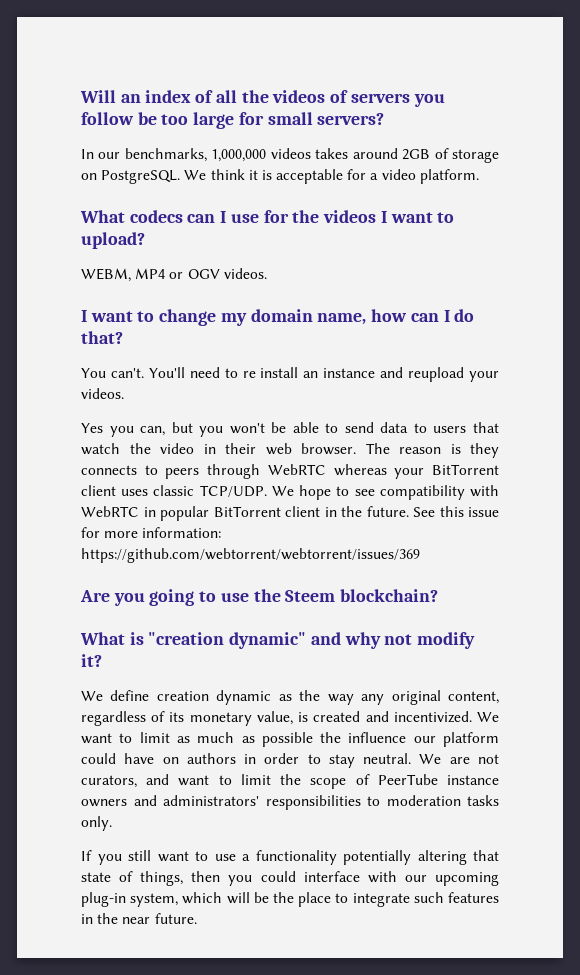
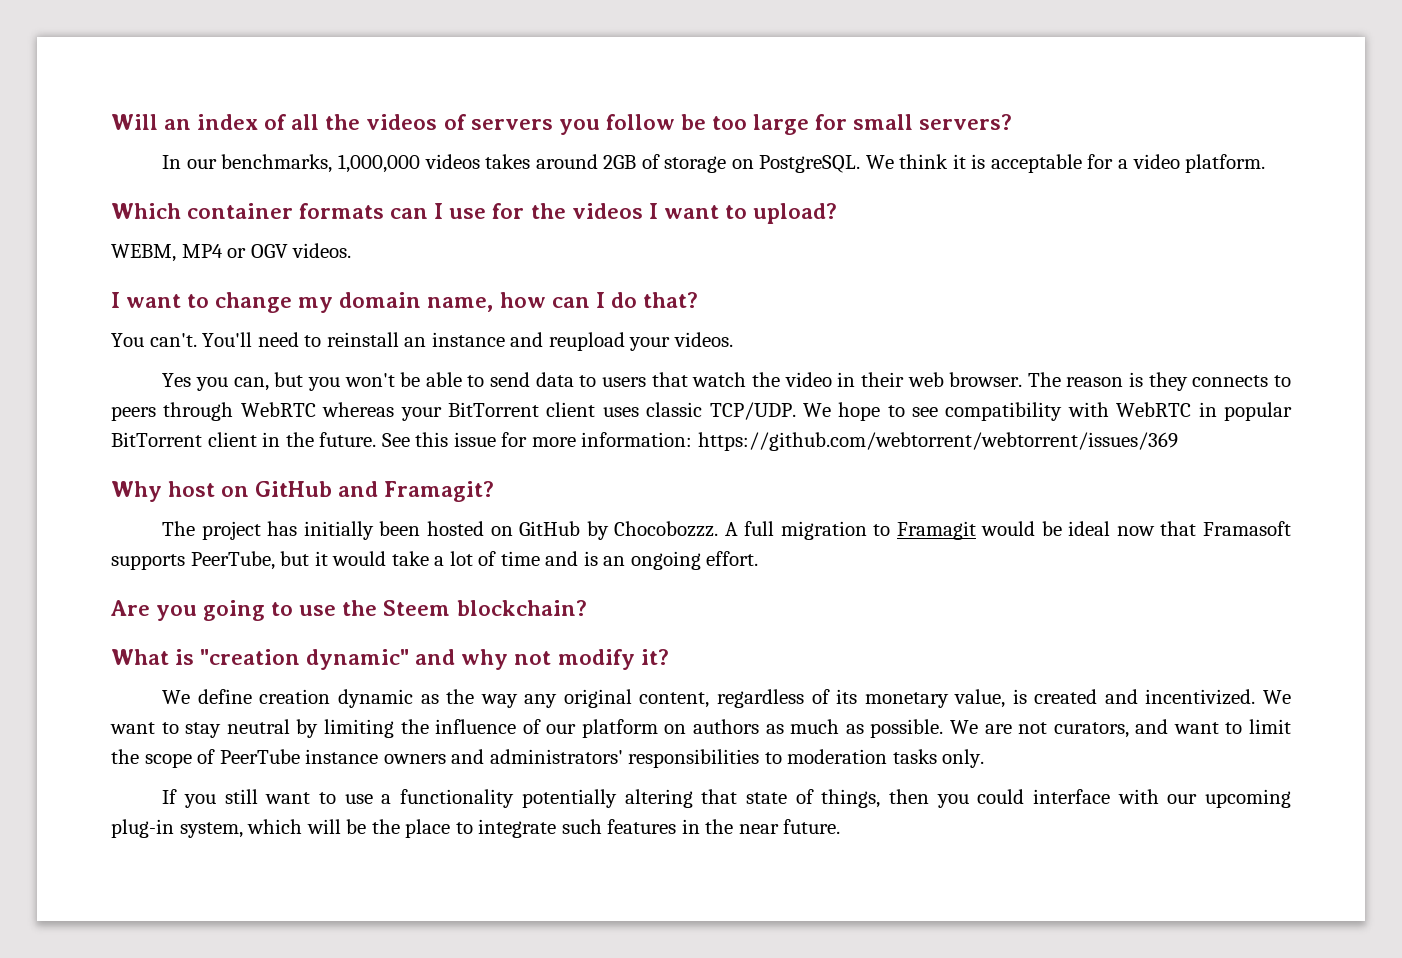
[80,210,183,223] What codecs -> [111,203,385,219] Which container formats
[242,367,299,378] re install -> [326,332,399,347] reinstall
(420, 555) none -> [111,481,495,502] [162,521,1291,540] [111,551,759,570] // Why host on GitHub and Framagit? // The project has initially been hosted on GitHub by Chocobozzz. A full migration to Framagit would be ideal now that Framasoft supports PeerTube, but it would take a lot of time and is an ongoing effort.
[139,732,500,747] [81,753,412,768] limit as much as possible the influence our platform could have on authors in order to stay neutral. -> [185,719,944,738] stay neutral by limiting the influence of our platform on authors as much as possible.

